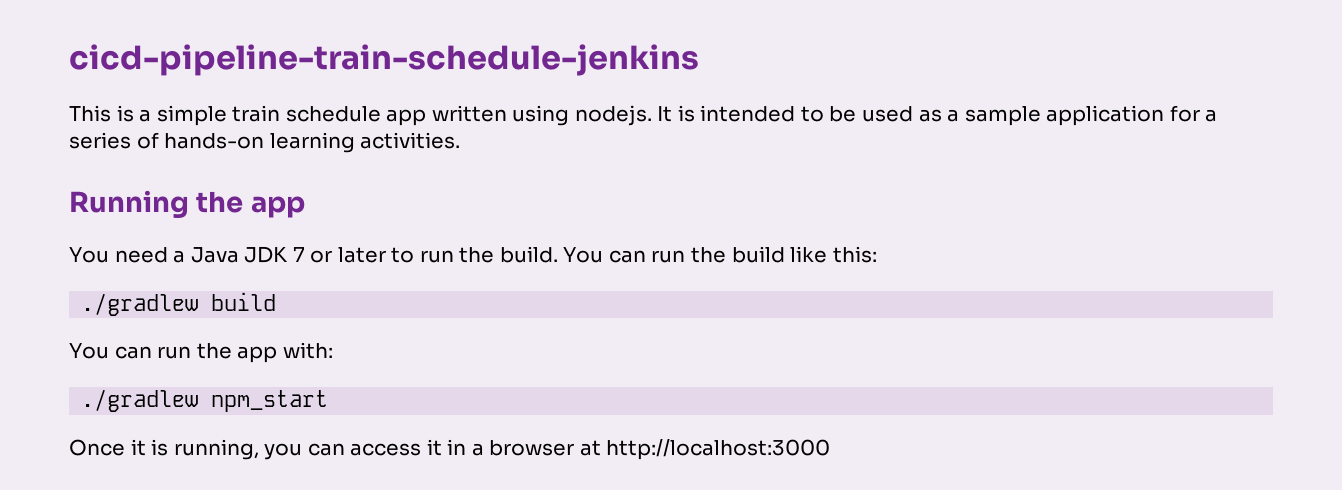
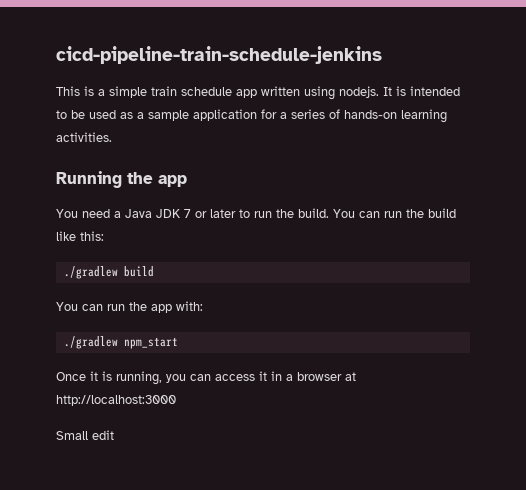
(831, 449) none -> [56,430,114,440] // Small edit

